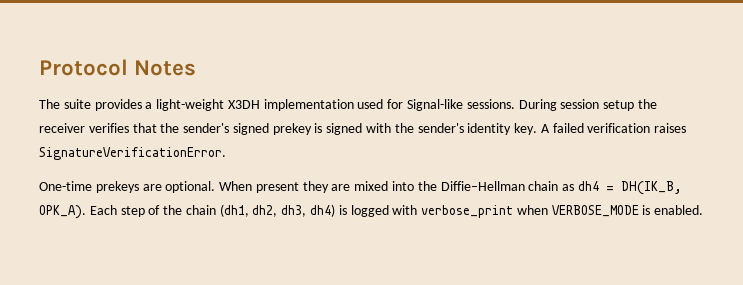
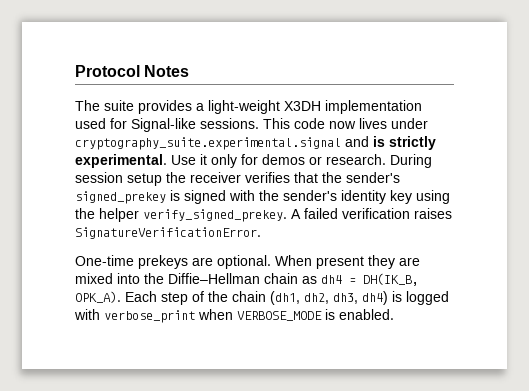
(515, 104) none -> [263,118,428,129] [75,136,436,150] [75,154,386,168] This code now lives under cryptography_suite.experimental.signal and is strictly experimental. Use it only for demos or research.
[232,123,312,135] signed prekey -> [75,191,166,204] signed_prekey
[514,123,538,135] key. -> [390,190,450,204] [75,208,287,222] key using the helper verify_signed_prekey.

